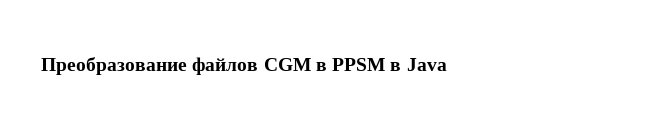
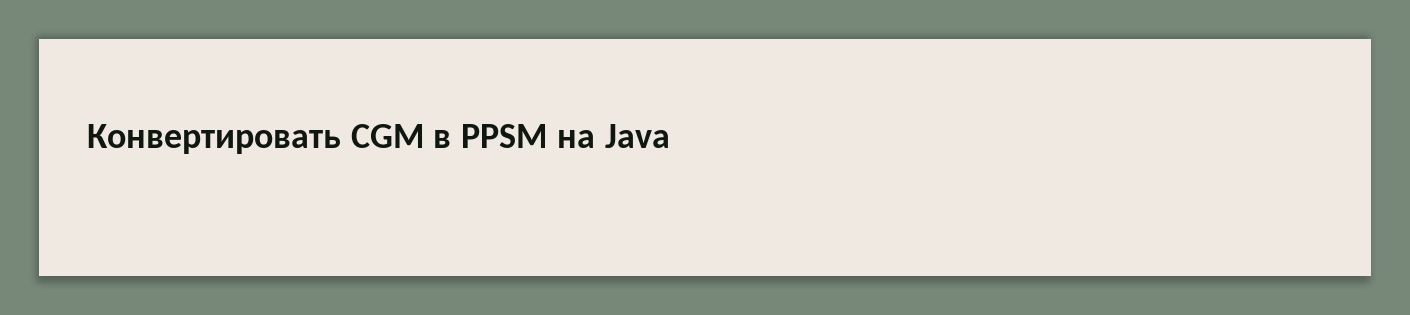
[41,57,259,75] Преобразование файлов -> [87,124,341,154] Конвертировать
[390,62,402,71] в -> [556,130,595,148] на

